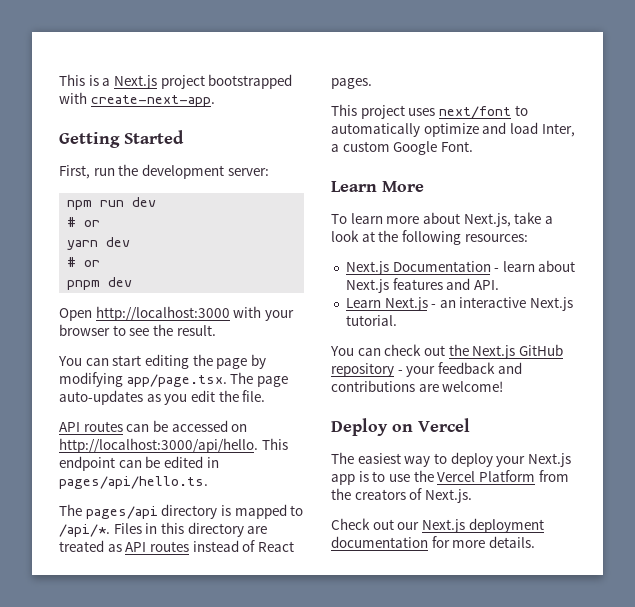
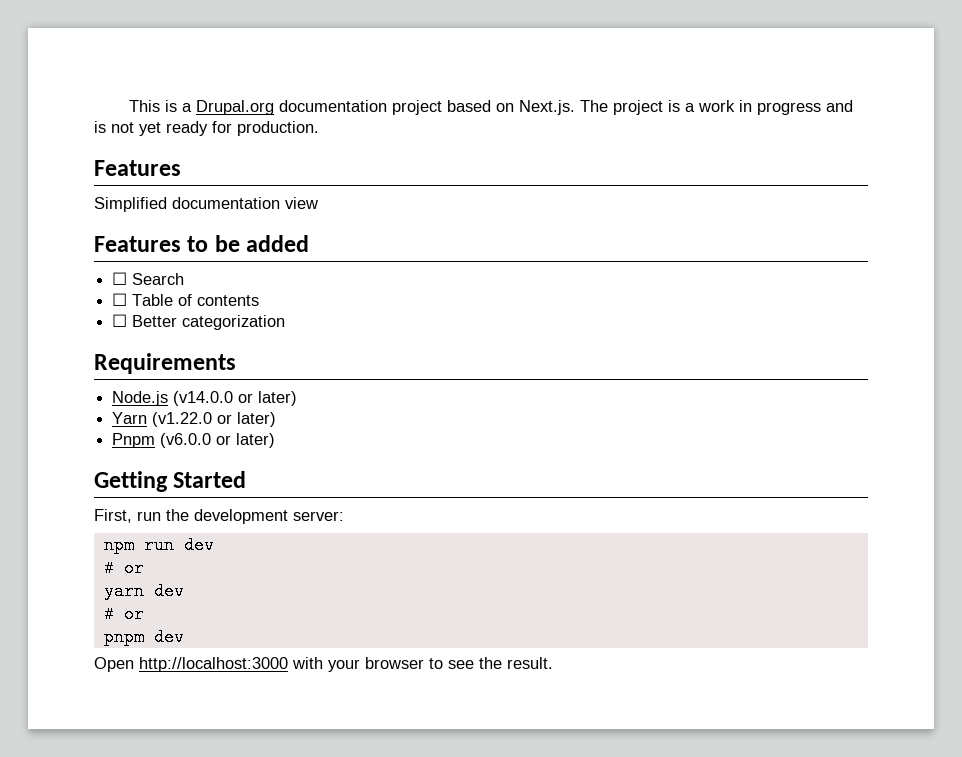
[113,74,293,89] [59,92,215,107] Next.js project bootstrapped with create-next-app. -> [195,100,853,115] [94,121,319,136] [94,160,181,176] [94,197,318,212] [94,235,310,252] [112,272,185,285] [112,293,260,306] [112,314,286,330] [94,353,236,374] [112,391,298,406] [112,412,277,427] [112,433,276,448] Drupal.org documentation project based on Next.js. The project is a work in progress and is not yet ready for production. // Features // Simplified documentation view // Features to be added // ☐ Search // ☐ Table of contents // ☐ Better categorization // Requirements // Node.js (v14.0.0 or later) // Yarn (v1.22.0 or later) // Pnpm (v6.0.0 or later)
[58,354,266,369] [59,372,288,387] [59,390,266,405] [59,420,248,432] [59,438,288,453] [59,456,219,471] [59,476,208,489] [59,504,304,519] [59,522,268,537] [59,540,294,552] [331,78,372,89] [331,104,528,119] [331,122,575,137] [331,141,473,155] [331,181,424,192] [331,212,553,227] [331,230,528,245] [345,260,576,275] [345,278,499,293] [345,297,574,311] [345,315,397,326] [330,344,563,359] [331,362,522,377] [331,380,504,392] [331,418,470,436] [331,452,571,467] [331,470,569,485] [331,488,472,503] [331,518,544,533] [331,536,535,548] // You can start editing the page by modifying app/page.tsx. The page auto-updates as you edit the file. // API routes can be accessed on http://localhost:3000/api/hello. This endpoint can be edited in pages/api/hello.ts. // The pages/api directory is mapped to /api/*. Files in this directory are treated as API routes instead of React pages. // This project uses next/font to automatically optimize and load Inter, a custom Google Font. // Learn More // To learn more about Next.js, take a look at the following resources: // Next.js Documentation - learn about Next.js features and API. // Learn Next.js - an interactive Next.js tutorial. // You can check out the Next.js GitHub repository - your feedback and contributions are welcome! // Deploy on Vercel // The easiest way to deploy your Next.js app is to use the Vercel Platform from the creators of Next.js. // Check out our Next.js deployment documentation for more details. -> (553, 663) none

